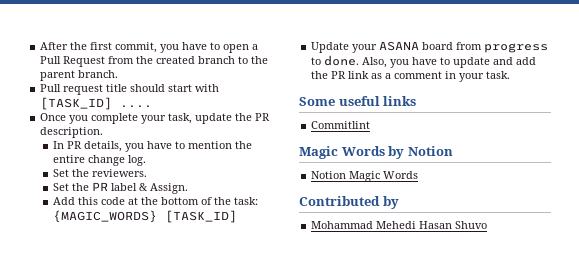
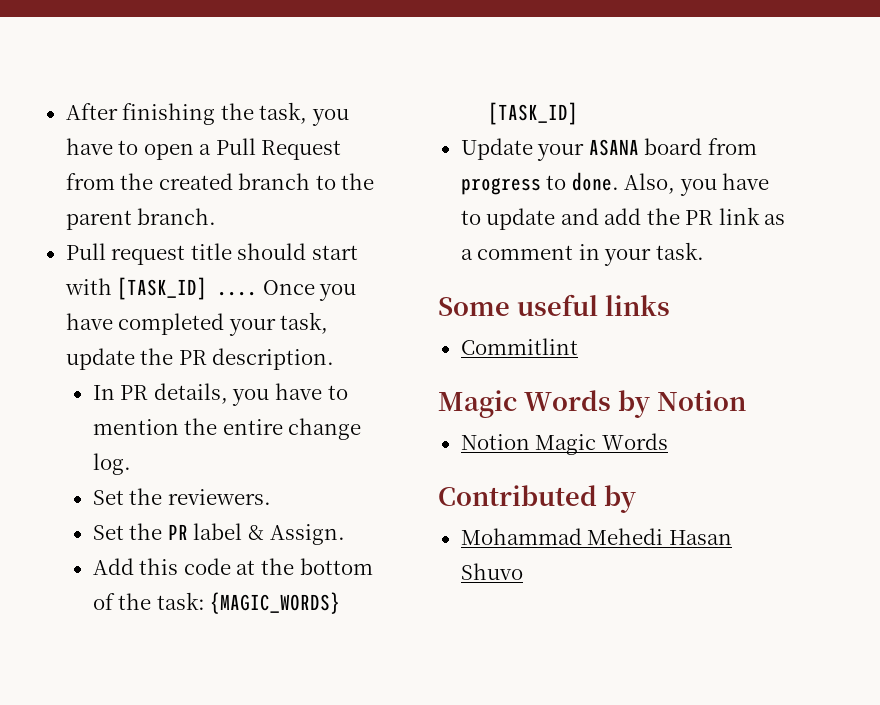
[70,42,158,53] the first commit, -> [122,102,308,125] finishing the task,
(153, 106) // -> (258, 293) none
[91,113,139,124] complete -> [65,313,225,335] have completed

